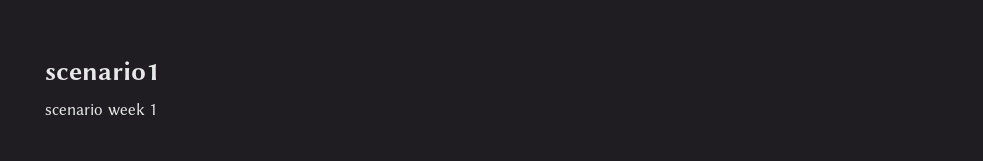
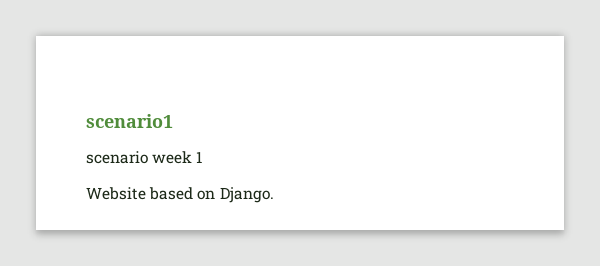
(158, 109) none -> [86,187,274,203] // Website based on Django.

